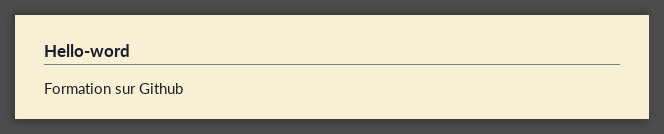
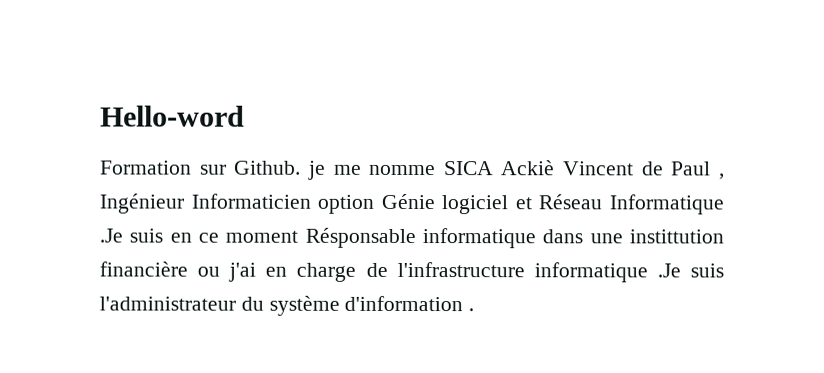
[139,83,183,94] Github -> [234,160,725,180] [99,193,724,215] [99,227,724,249] [99,261,724,283] [99,295,475,316] Github. je me nomme SICA Ackiè Vincent de Paul , Ingénieur Informaticien option Génie logiciel et Réseau Informatique .Je suis en ce moment Résponsable informatique dans une instittution financière ou j'ai en charge de l'infrastructure informatique .Je suis l'administrateur du système d'information .

